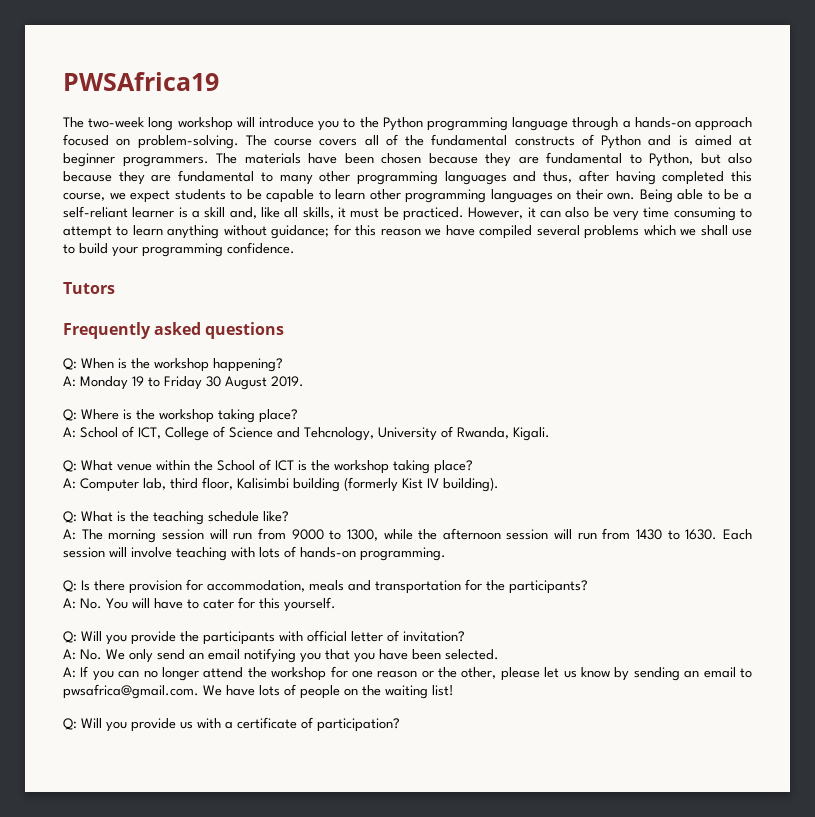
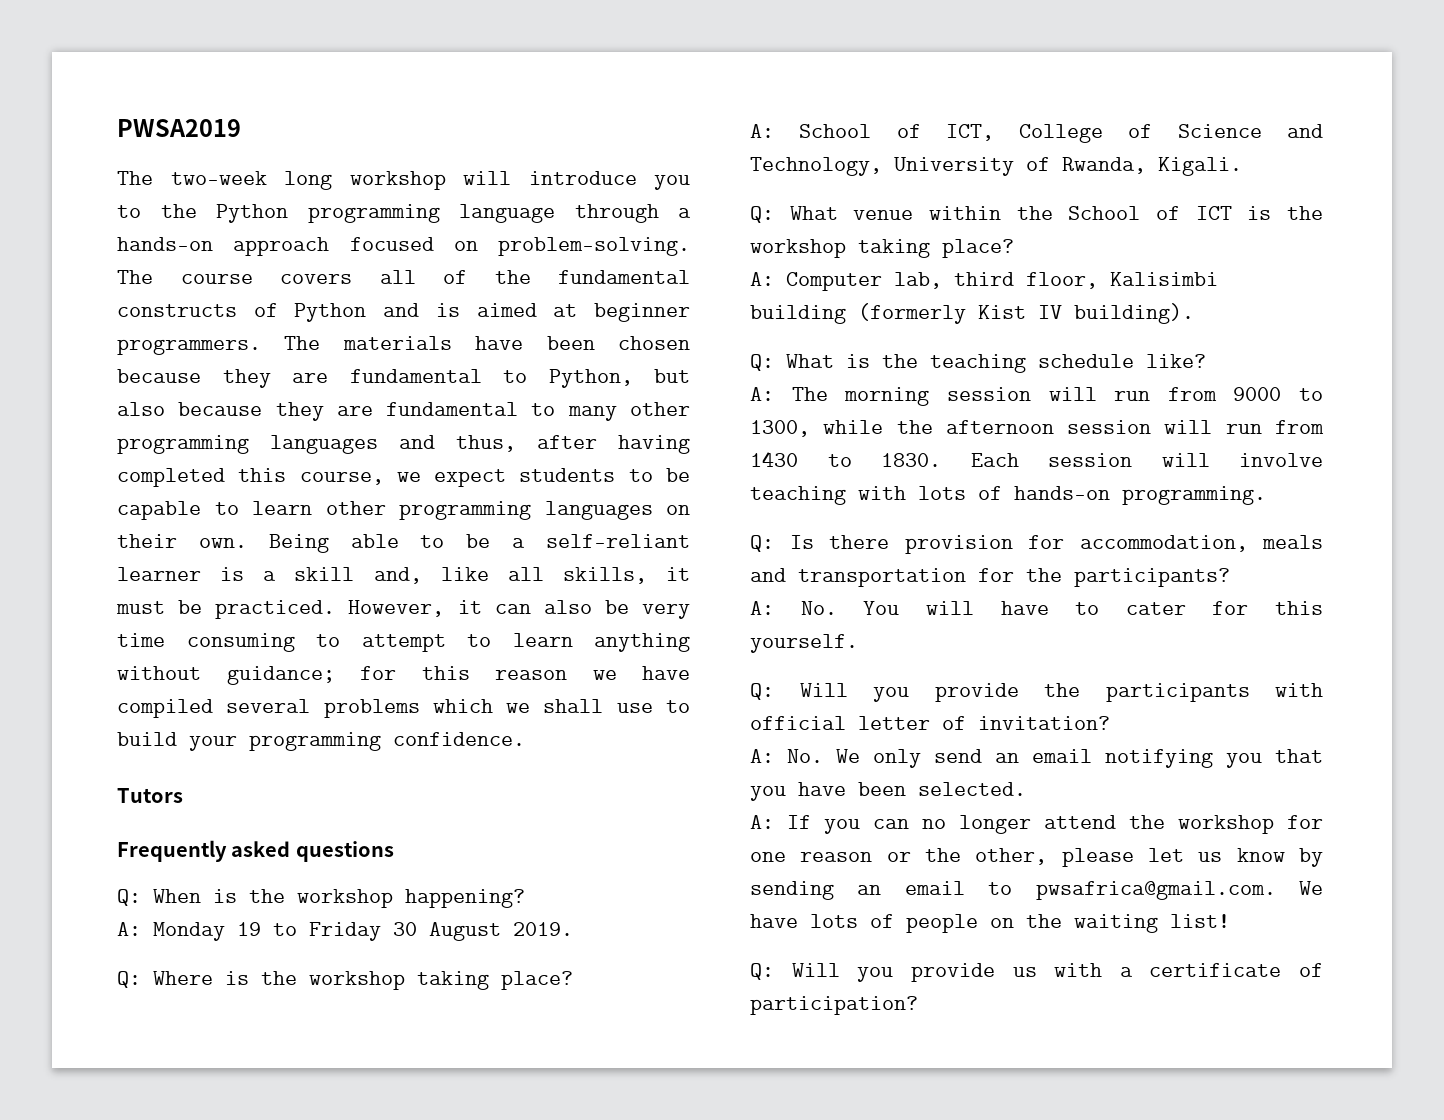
[63,72,219,91] PWSAfrica19 -> [117,119,241,137] PWSA2019
[304,427,374,441] Tehcnology, -> [750,157,882,176] Technology,
[685,529,718,540] 1630. -> [881,453,941,467] 1830.

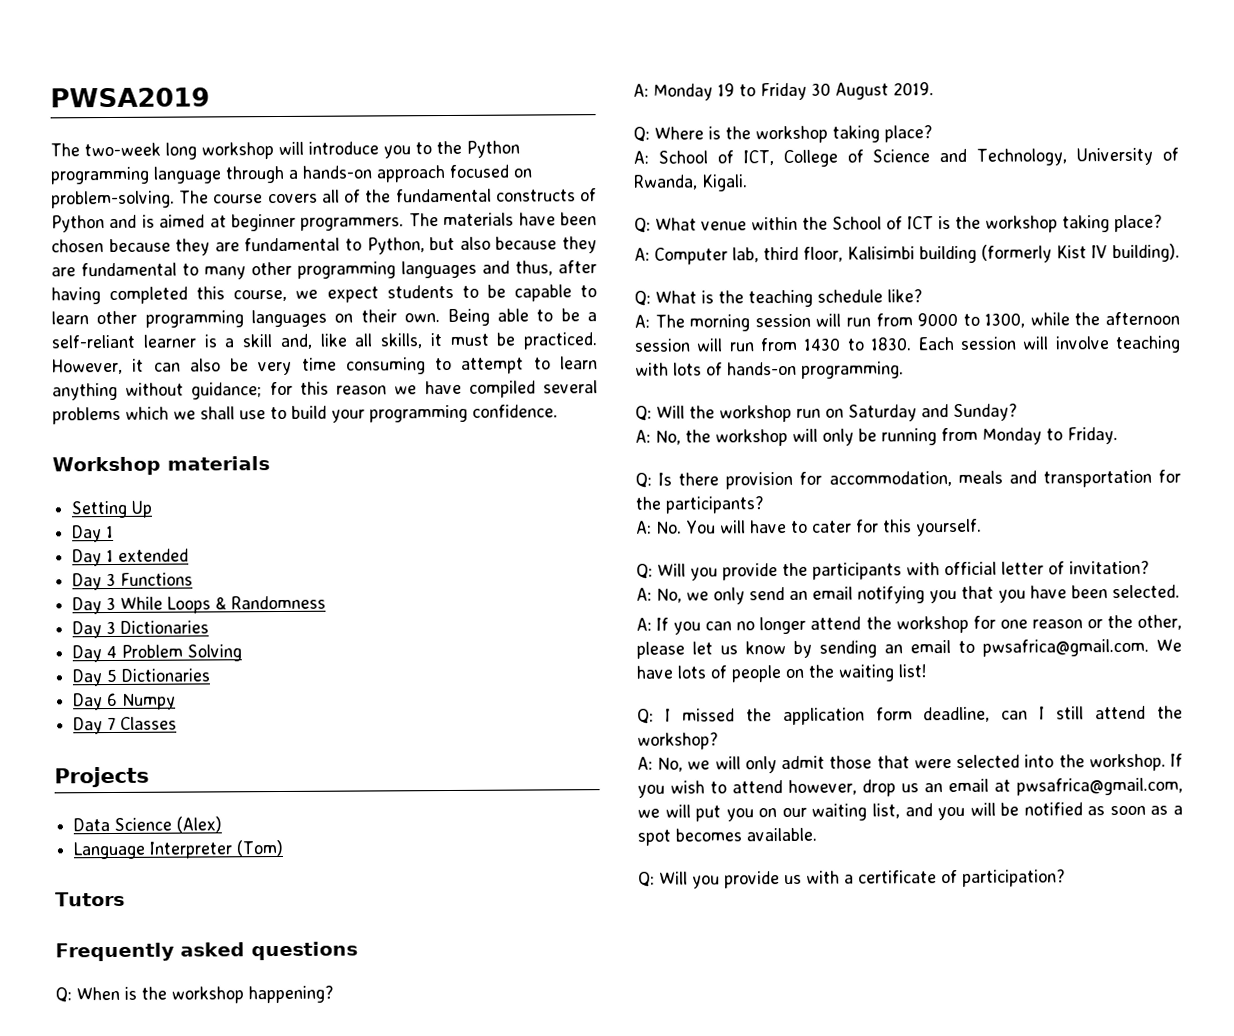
(525, 739) none -> [52,456,270,476] [71,500,153,519] [72,525,115,543] [72,548,190,567] [72,572,194,591] [72,595,327,615] [72,620,210,639] [72,644,243,663] [72,668,211,687] [73,692,177,711] [73,716,178,735] [54,766,150,788] [73,816,223,833] [73,839,284,860] // Workshop materials // Setting Up // Day 1 // Day 1 extended // Day 3 Functions // Day 3 While Loops & Randomness // Day 3 Dictionaries // Day 4 Problem Solving // Day 5 Dictionaries // Day 6 Numpy // Day 7 Classes // Projects // Data Science (Alex) // Language Interpreter (Tom)
(1266, 495) none -> [635,403,1018,423] [635,427,1118,447] // Q: Will the workshop run on Saturday and Sunday? // A: No, the workshop will only be running from Monday to Friday.
[787,749,860,763] No. We -> [656,588,709,603] No, we
(1230, 921) none -> [637,705,1183,726] [637,732,719,750] [637,753,1183,774] [637,777,1183,798] [637,802,1183,822] [637,827,817,846] // Q: I missed the application form deadline, can I still attend the workshop? // A: No, we will only admit those that were selected into the workshop. If you wish to attend however, drop us an email at pwsafrica@gmail.com, we will put you on our waiting list, and you will be notified as soon as a spot becomes available.

